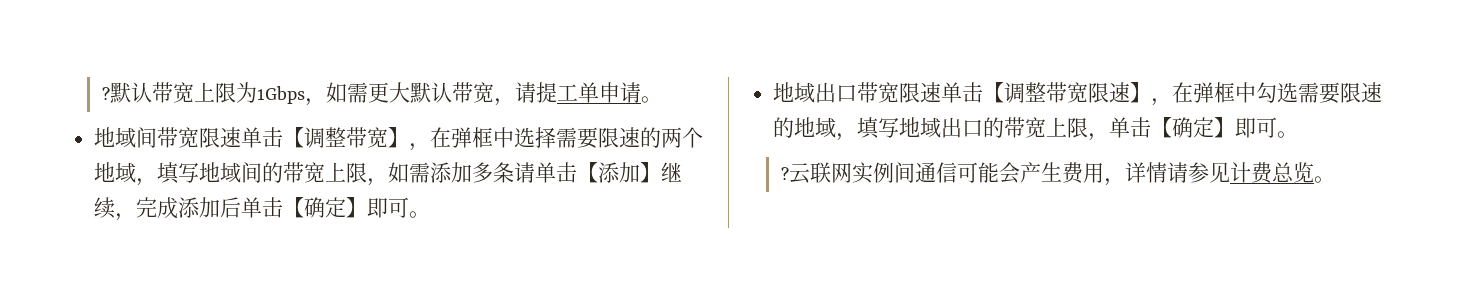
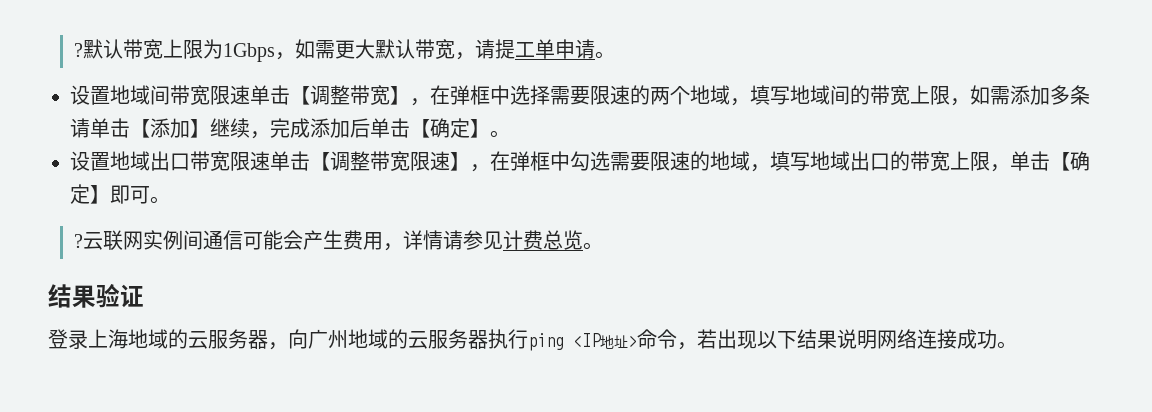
(662, 99) none -> [70,85,110,105] 设置
[367,197,431,218] 即可。 // -> [490,130,510,138] [70,151,110,171] 。 // 设置
(1335, 179) none -> [48,283,144,308] [48,329,1017,351] // 结果验证 // 登录上海地域的云服务器，向广州地域的云服务器执行ping <IP地址>命令，若出现以下结果说明网络连接成功。

